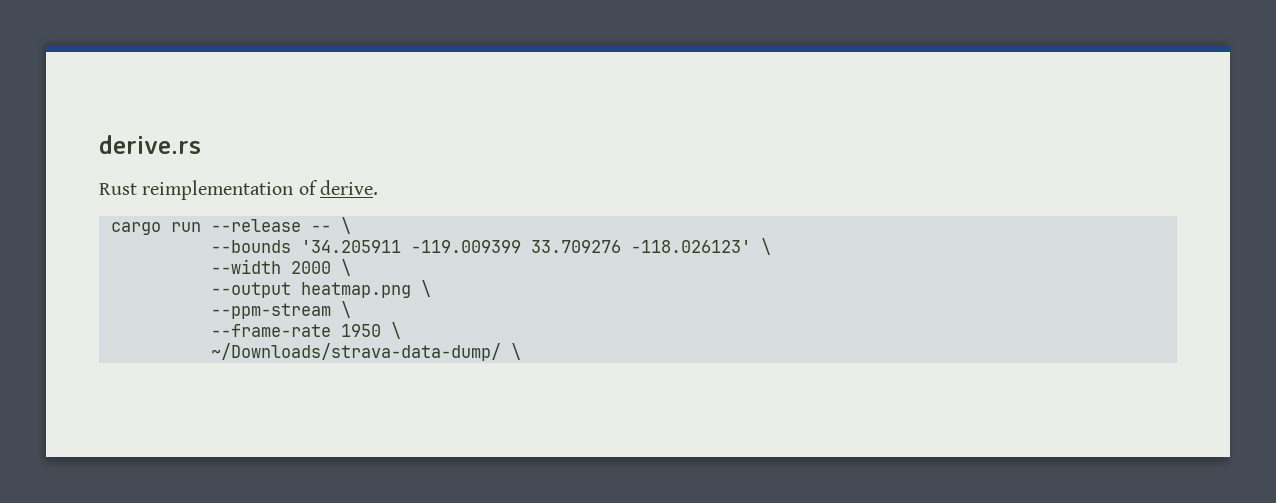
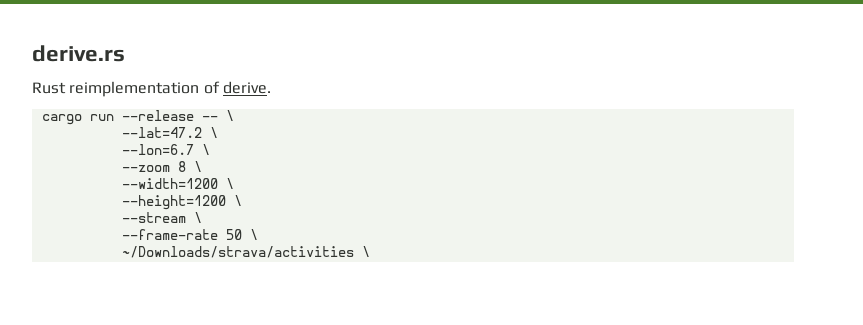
[210,238,771,255] [210,259,351,276] [210,280,431,298] [210,303,331,319] --bounds '34.205911 -119.009399 33.709276 -118.026123' \ // --width 2000 \ // --output heatmap.png \ // --ppm-stream -> [121,127,218,138] [121,144,210,155] [121,161,202,172] [121,178,234,189] [121,195,242,210] [121,212,186,223] --lat=47.2 \ // --lon=6.7 \ // --zoom 8 \ // --width=1200 \ // --height=1200 \ // --stream
[340,322,401,339] [210,343,501,361] 1950 \ // ~/Downloads/strava-data-dump/ -> [225,229,258,240] [121,246,354,258] 50 \ // ~/Downloads/strava/activities

